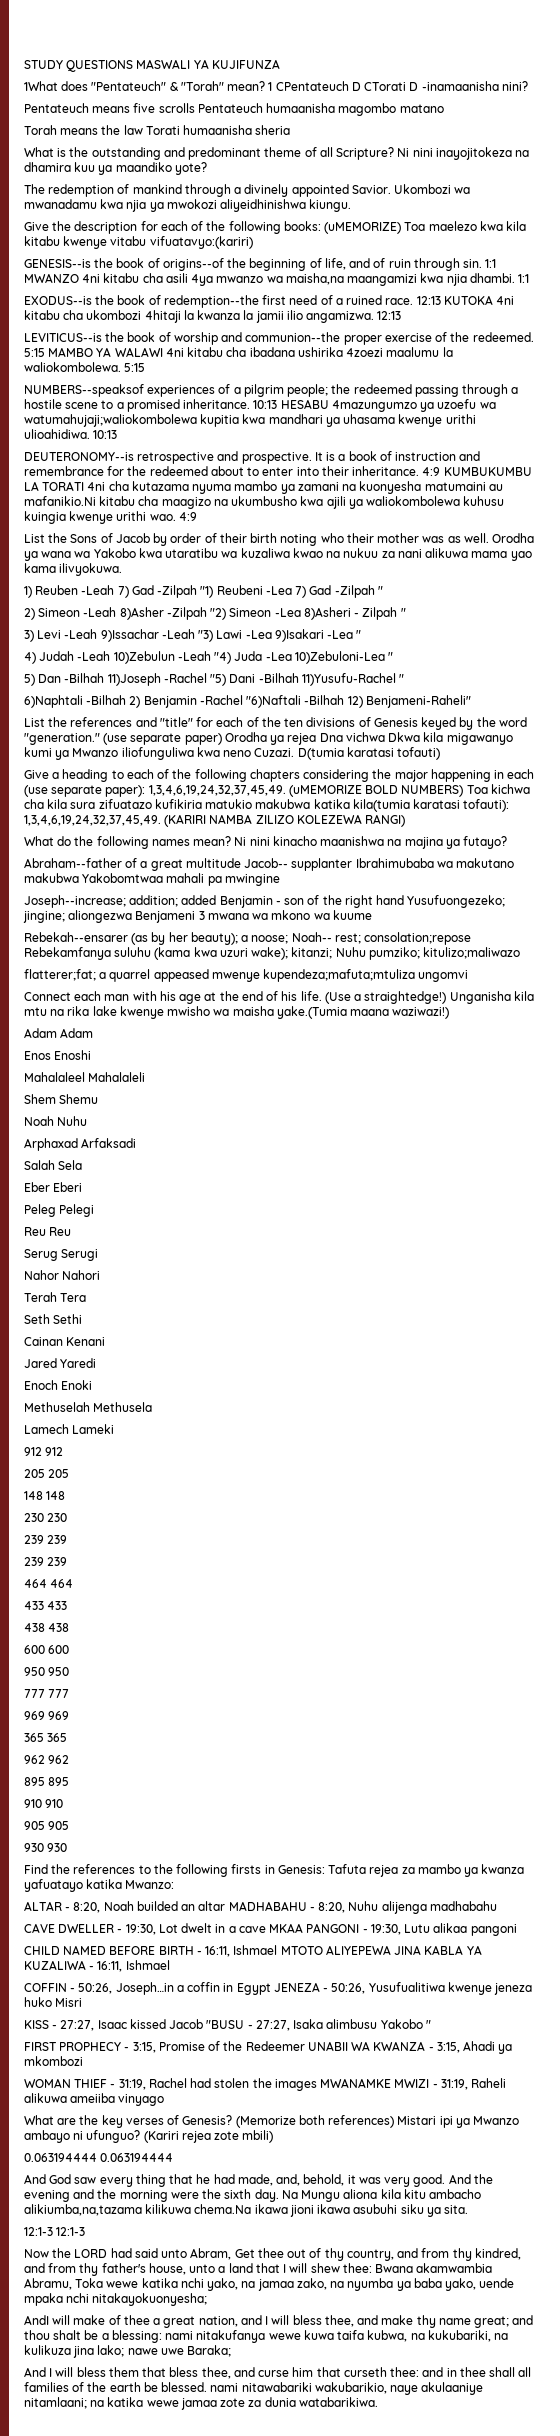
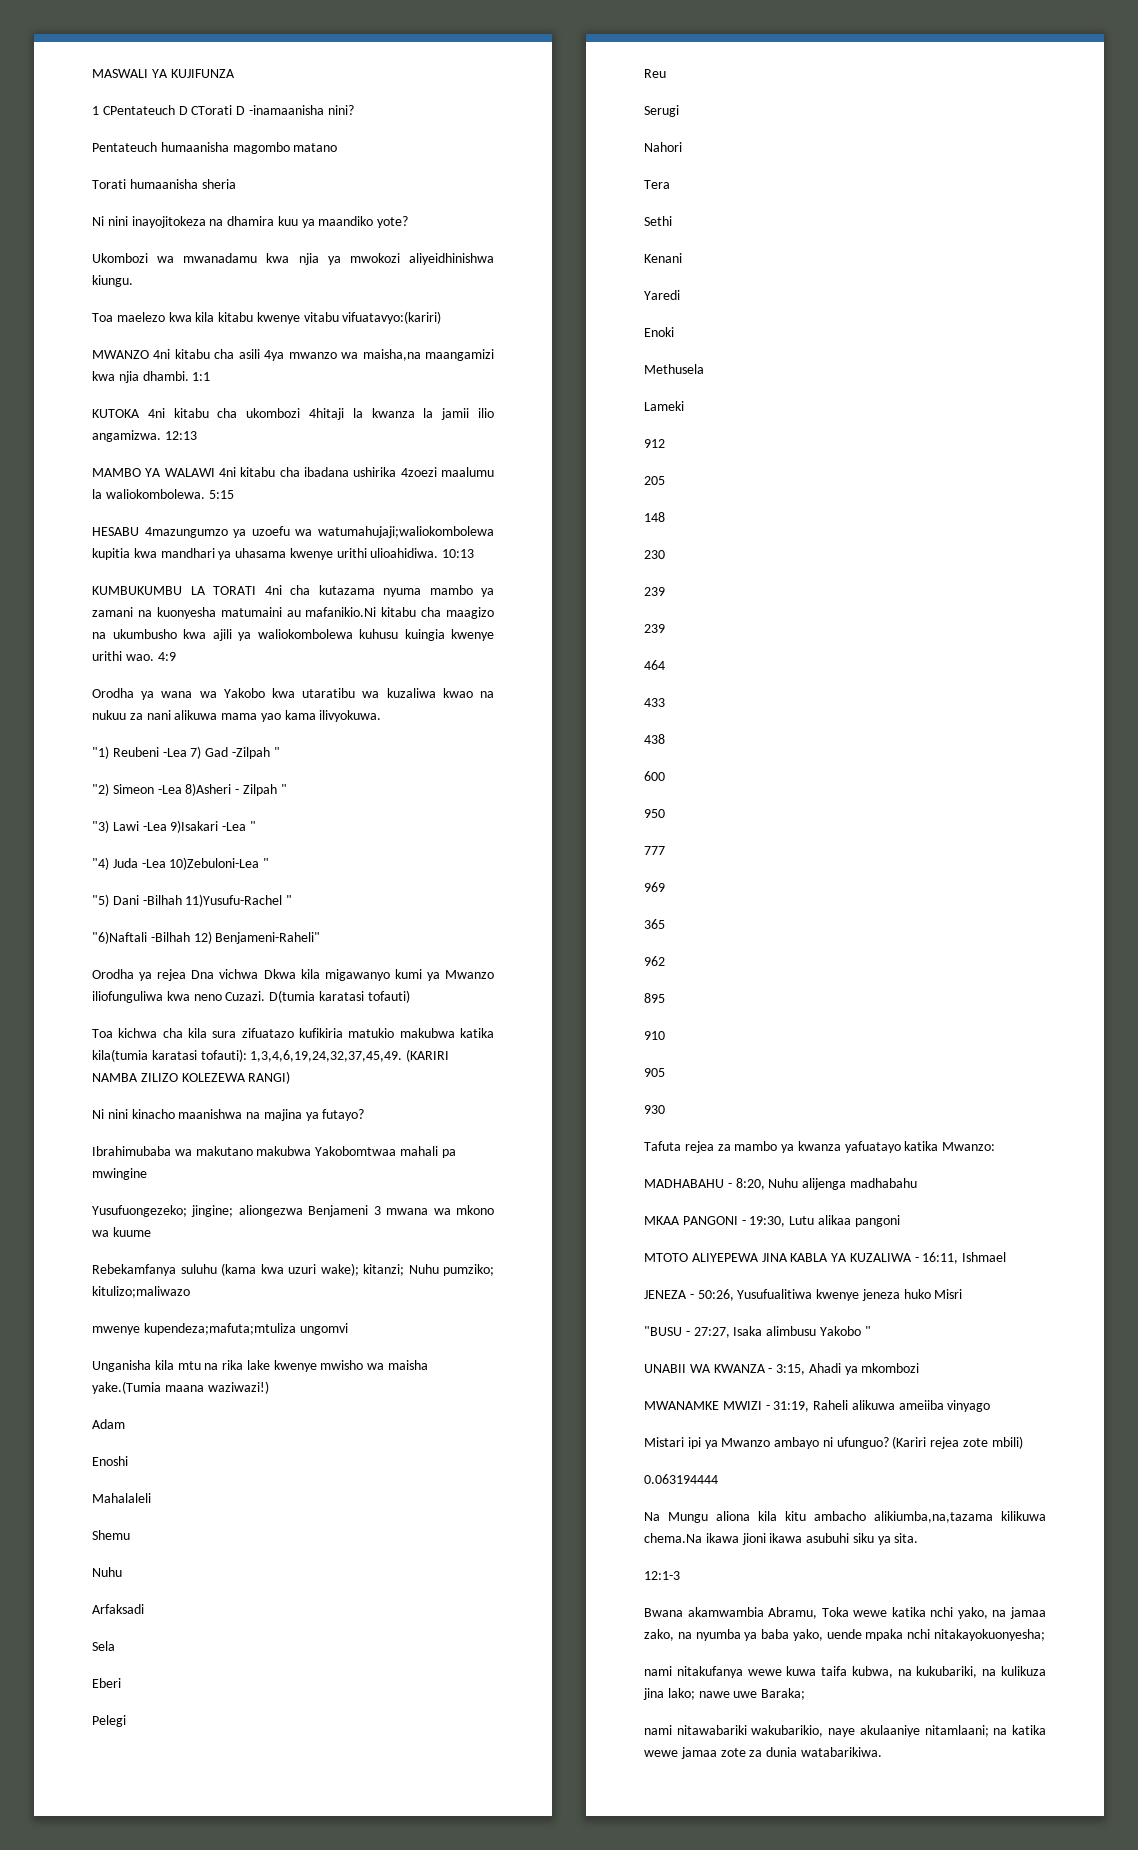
[24,60,134,72] STUDY QUESTIONS -> (92, 73) none
[24,81,266,91] 1What does "Pentateuch" & "Torah" mean? -> (235, 73) none
[92,103,263,113] means five scrolls Pentateuch -> (157, 147) none
[24,125,143,135] Torah means the law -> (338, 147) none
[24,147,395,160] What is the outstanding and predominant theme of all Scripture? -> (236, 184) none
[24,184,391,197] The redemption of mankind through a divinely appointed Savior. -> (409, 222) none
[24,221,402,234] Give the description for each of the following books: (uMEMORIZE) -> (133, 281) none
[24,258,497,271] GENESIS--is the book of origins--of the beginning of life, and of ruin through sin. 1:1 -> (442, 317) none
[24,295,441,308] EXODUS--is the book of redemption--the first need of a ruined race. 12:13 -> (211, 376) none
[24,332,534,345] [24,348,45,357] LEVITICUS--is the book of worship and communion--the proper exercise of the redeemed. 5:15 -> (197, 435) none
[24,384,519,397] [24,399,278,412] NUMBERS--speaksof experiences of a pilgrim people; the redeemed passing through a hostile scene to a promised inheritance. 10:13 -> (234, 494) none
[24,451,481,464] [24,466,441,476] DEUTERONOMY--is retrospective and prospective. It is a book of instruction and remembrance for the redeemed about to enter into their inheritance. 4:9 -> (475, 553) none
[24,533,489,546] List the Sons of Jacob by order of their birth noting who their mother was as well. -> (176, 656) none
[24,585,198,598] 1) Reuben -Leah 7) Gad -Zilpah -> (382, 716) none
[24,607,207,620] 2) Simeon -Leah 8)Asher -Zilpah -> (280, 752) none
[24,629,195,642] 3) Levi -Leah 9)Issachar -Leah -> (287, 789) none
[24,651,211,664] 4) Judah -Leah 10)Zebulun -Leah -> (256, 826) none
[24,673,207,686] 5) Dan -Bilhah 11)Joseph -Rachel -> (270, 863) none
[24,695,243,708] 6)Naphtali -Bilhah 2) Benjamin -Rachel -> (293, 900) none
[24,717,527,730] [24,733,222,745] List the references and "title" for each of the ten divisions of Genesis keyed by the word "generation." (use separate paper) -> (321, 938) none
[24,769,535,782] [24,785,464,797] Give a heading to each of the following chapters considering the major happening in each (use separate paper): 1,3,4,6,19,24,32,37,45,49. (uMEMORIZE BOLD NUMBERS) -> (410, 996) none
[24,836,232,849] What do the following names mean? -> (291, 1077) none
[24,858,353,871] Abraham--father of a great multitude Jacob-- supplanter -> (365, 1115) none
[24,895,405,908] Joseph--increase; addition; added Benjamin - son of the right hand -> (147, 1174) none
[24,932,472,945] Rebekah--ensarer (as by her beauty); a noose; Noah-- rest; consolation;repose -> (151, 1232) none
[24,969,209,982] flatterer;fat; a quarrel appeased -> (190, 1292) none
[24,991,447,1004] Connect each man with his age at the end of his life. (Use a straightedge!) -> (348, 1329) none
[60,1028,94,1038] [24,1051,51,1060] Adam // Enos -> (125, 1424) //
[24,1072,85,1082] Mahalaleel -> (128, 1461) none
[24,1094,56,1104] Shem -> (151, 1498) none
[24,1116,54,1126] Noah -> (130, 1535) none
[24,1138,78,1151] Arphaxad -> (122, 1572) none
[24,1160,55,1170] Salah -> (144, 1609) none
[24,1182,50,1192] Eber -> (115, 1646) none
[24,1204,56,1217] Peleg -> (121, 1683) none
[49,1227,72,1236] [24,1249,58,1261] Reu // Serug -> (666, 73) //
[24,1270,59,1280] Nahor -> (679, 111) none
[24,1292,57,1302] Terah -> (682, 147) none
[24,1314,50,1324] Seth -> (670, 184) none
[24,1337,63,1346] Cainan -> (672, 221) none
[24,1358,57,1368] Jared -> (682, 258) none
[24,1380,58,1390] Enoch -> (680, 295) none
[24,1402,90,1412] Methuselah -> (674, 332) none
[24,1424,69,1434] Lamech -> (704, 369) none
[45,1447,64,1456] [24,1469,70,1478] [24,1491,66,1500] [24,1513,68,1522] [24,1535,68,1544] [24,1557,68,1566] [24,1579,74,1588] [24,1601,68,1610] [24,1623,70,1632] [24,1645,70,1654] [24,1667,70,1676] [24,1689,70,1698] [24,1711,70,1720] [24,1733,68,1742] [24,1755,70,1764] [24,1777,70,1786] [24,1799,64,1808] [24,1821,70,1830] [24,1843,68,1852] [24,1864,325,1877] 912 // 205 205 // 148 148 // 230 230 // 239 239 // 239 239 // 464 464 // 433 433 // 438 438 // 600 600 // 950 950 // 777 777 // 969 969 // 365 365 // 962 962 // 895 895 // 910 910 // 905 905 // 930 930 // Find the references to the following firsts in Genesis: -> [644,476,665,485] [644,512,665,522] [644,550,665,559] [644,587,665,596] [644,624,665,633] [644,660,665,670] [644,698,665,707] [644,734,665,744] [644,771,665,781] [644,809,665,818] [644,846,665,855] [644,882,665,892] [644,919,665,929] [644,956,665,966] [644,993,665,1003] [644,1031,665,1040] [644,1068,665,1077] [644,1105,665,1114] // 205 // 148 // 230 // 239 // 239 // 464 // 433 // 438 // 600 // 950 // 777 // 969 // 365 // 962 // 895 // 910 // 905 // 930 //
[24,1901,226,1913] ALTAR - 8:20, Noah builded an altar -> (996, 1146) none
[24,1923,266,1935] CAVE DWELLER - 19:30, Lot dwelt in a cave -> (917, 1183) none
[24,1945,278,1957] CHILD NAMED BEFORE BIRTH - 16:11, Ishmael -> (900, 1221) none
[24,1982,271,1995] COFFIN - 50:26, Joseph…in a coffin in Egypt -> (1007, 1257) none
[24,2019,204,2031] KISS - 27:27, Isaac kissed Jacob -> (963, 1294) none
[24,2041,305,2053] FIRST PROPHECY - 3:15, Promise of the Redeemer -> (871, 1331) none
[24,2078,317,2091] WOMAN THIEF - 31:19, Rachel had stolen the images -> (920, 1368) none
[24,2115,395,2128] What are the key verses of Genesis? (Memorize both references) -> (991, 1406) none
[100,2153,174,2162] [24,2174,493,2187] [24,2189,279,2202] 0.063194444 // And God saw every thing that he had made, and, behold, it was very good. And the evening and the morning were the sixth day. -> (718, 1479) //
[56,2227,86,2236] [24,2248,521,2261] [24,2263,372,2276] 12:1-3 // Now the LORD had said unto Abram, Get thee out of thy country, and from thy kindred, and from thy father's house, unto a land that I will shew thee: -> (680, 1575) //
[24,2315,534,2328] [24,2330,162,2343] AndI will make of thee a great nation, and I will bless thee, and make thy name great; and thou shalt be a blessing: -> (1046, 1635) none
[24,2367,532,2379] [24,2382,208,2392] And I will bless them that bless thee, and curse him that curseth thee: and in thee shall all families of the earth be blessed. -> (806, 1694) none

